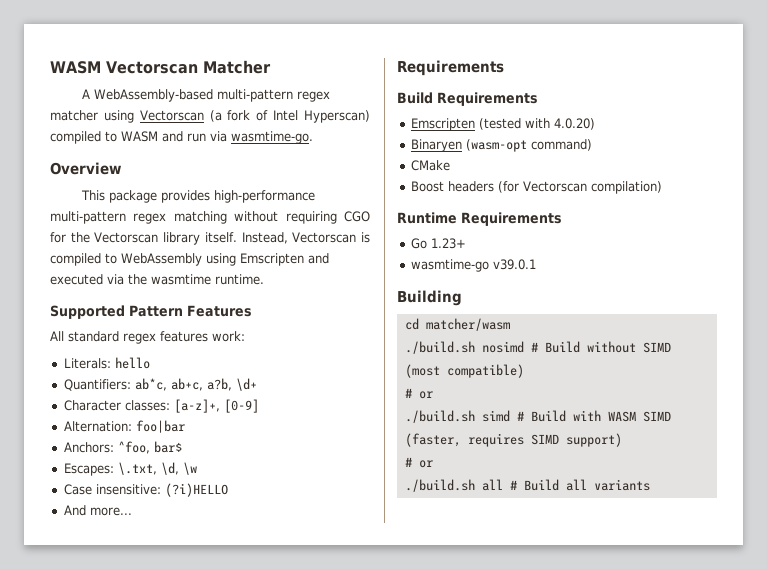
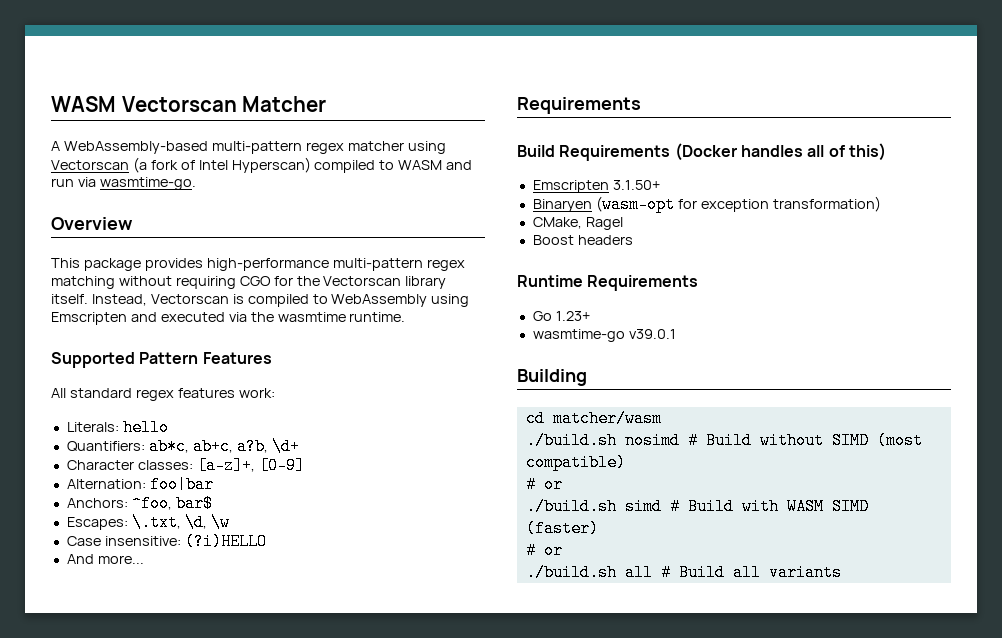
[410,118,595,131] [410,139,592,152] [410,160,450,171] // Emscripten (tested with 4.0.20) // Binaryen (wasm-opt command) // CMake -> [674,143,886,161] [532,180,660,193] [532,196,881,213] [532,217,623,230] (Docker handles all of this) // Emscripten 3.1.50+ // Binaryen (wasm-opt for exception transformation) // CMake, Ragel
[497,181,662,194] (for Vectorscan compilation) -> (633, 240) none
[404,433,622,447] (faster, requires SIMD support) -> [525,520,599,537] (faster)

